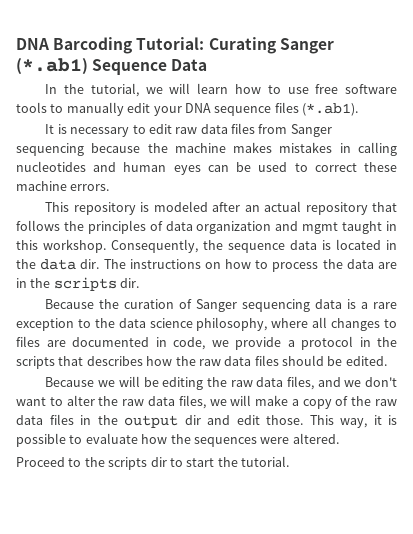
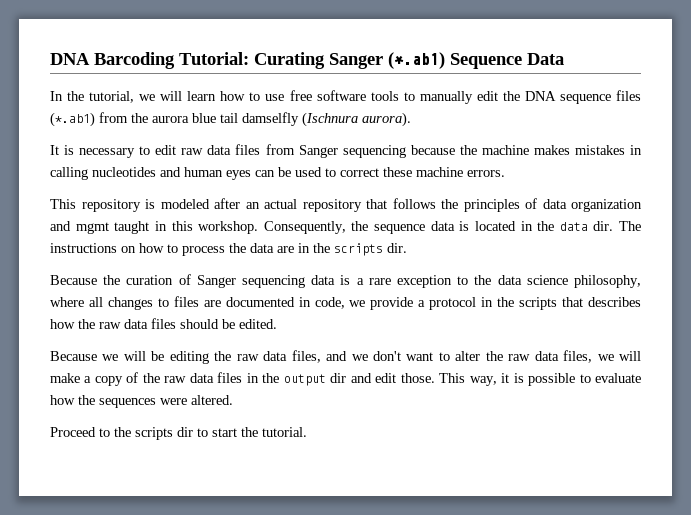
[153,106,182,116] your -> [502,91,520,101] the
[302,103,358,116] (*.ab1). -> [50,112,411,127] (*.ab1) from the aurora blue tail damselfly (Ischnura aurora).

